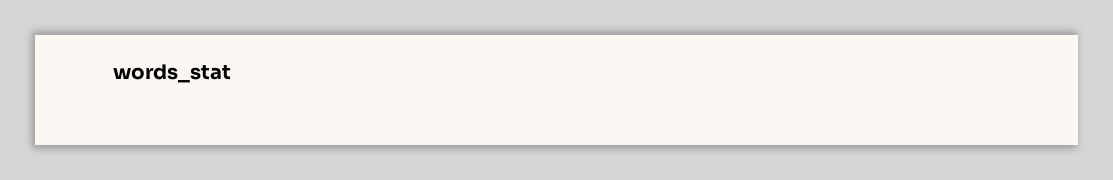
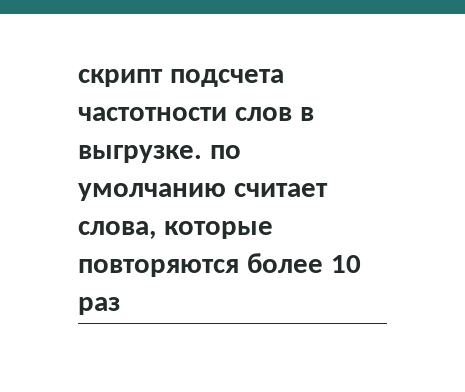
[113,64,231,83] words_stat -> [78,69,284,87] [78,107,314,121] [78,145,241,163] [78,183,328,201] [78,221,273,239] [78,253,361,277] [78,297,120,315] скрипт подсчета частотности слов в выгрузке. по умолчанию считает слова, которые повторяются более 10 раз

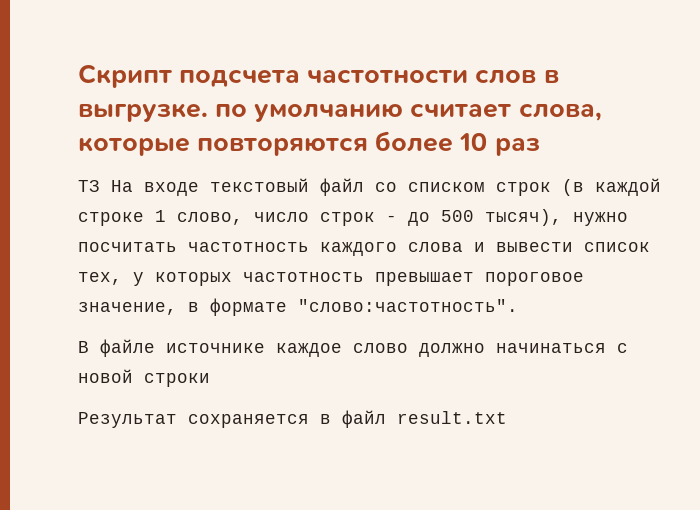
[78,69,163,87] скрипт -> [78,64,172,88] Скрипт
(120, 306) none -> [78,178,661,196] [78,209,628,226] [78,242,650,256] [78,272,584,286] [78,298,518,316] [78,339,628,357] [78,369,210,387] [78,410,507,428] // ТЗ На входе текстовый файл со списком строк (в каждой строке 1 слово, число строк - до 500 тысяч), нужно посчитать частотность каждого слова и вывести список тех, у которых частотность превышает пороговое значение, в формате "слово:частотность". // В файле источнике каждое слово должно начинаться с новой строки // Результат сохраняется в файл result.txt

